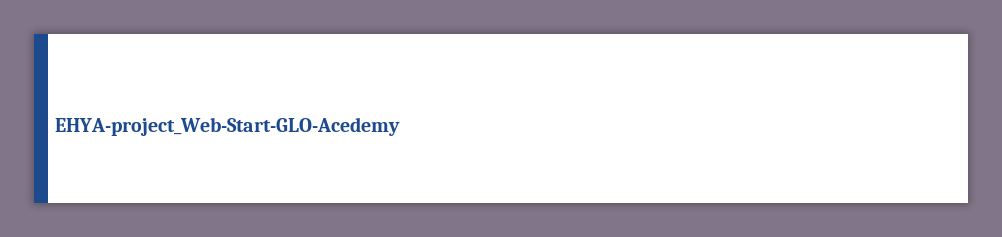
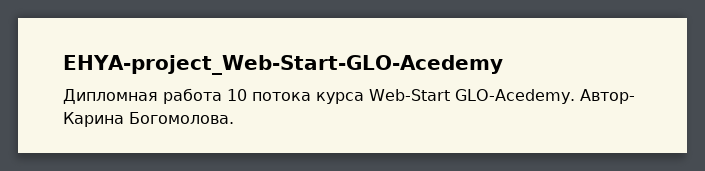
(400, 126) none -> [63,88,635,104] [63,112,234,127] // Дипломная работа 10 потока курса Web-Start GLO-Acedemy. Автор- Карина Богомолова.

